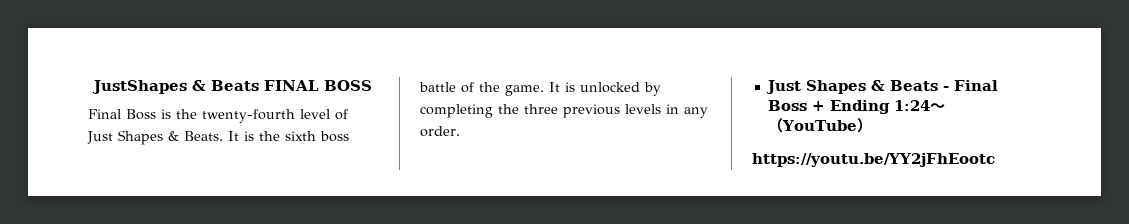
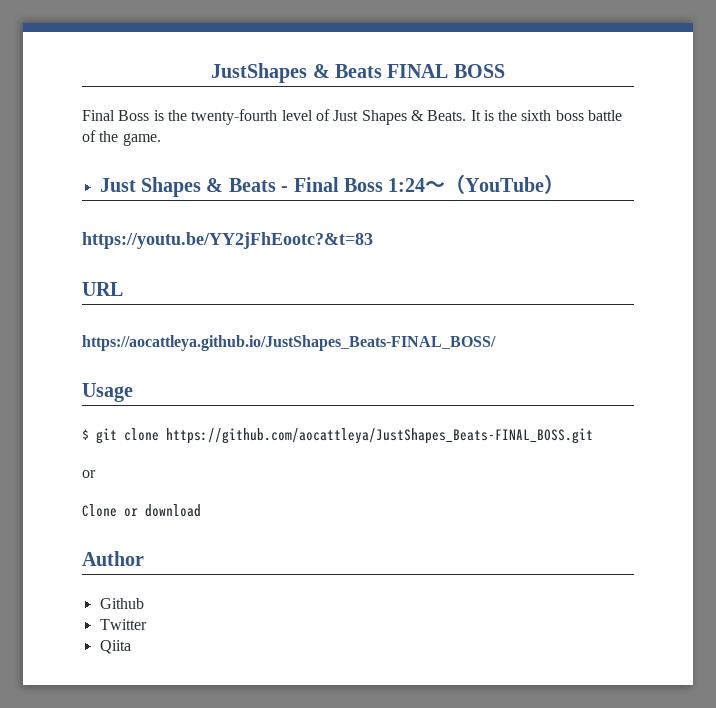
[549,82,661,96] [420,104,708,118] [420,126,460,137] It is unlocked by completing the three previous levels in any order. -> (161, 139) none
[811,100,890,114] + Ending -> (383, 185) none
[752,153,995,167] https://youtu.be/YY2jFhEootc -> [82,232,373,249] [82,282,123,296] [82,335,496,351] [82,383,133,402] [82,428,593,444] [82,470,96,478] [82,504,201,517] [82,551,144,566] [99,598,144,609] [99,619,147,630] [99,640,131,654] https://youtu.be/YY2jFhEootc?&t=83 // URL // https://aocattleya.github.io/JustShapes_Beats-FINAL_BOSS/ // Usage // $ git clone https://github.com/aocattleya/JustShapes_Beats-FINAL_BOSS.git // or // Clone or download // Author // Github // Twitter // Qiita

